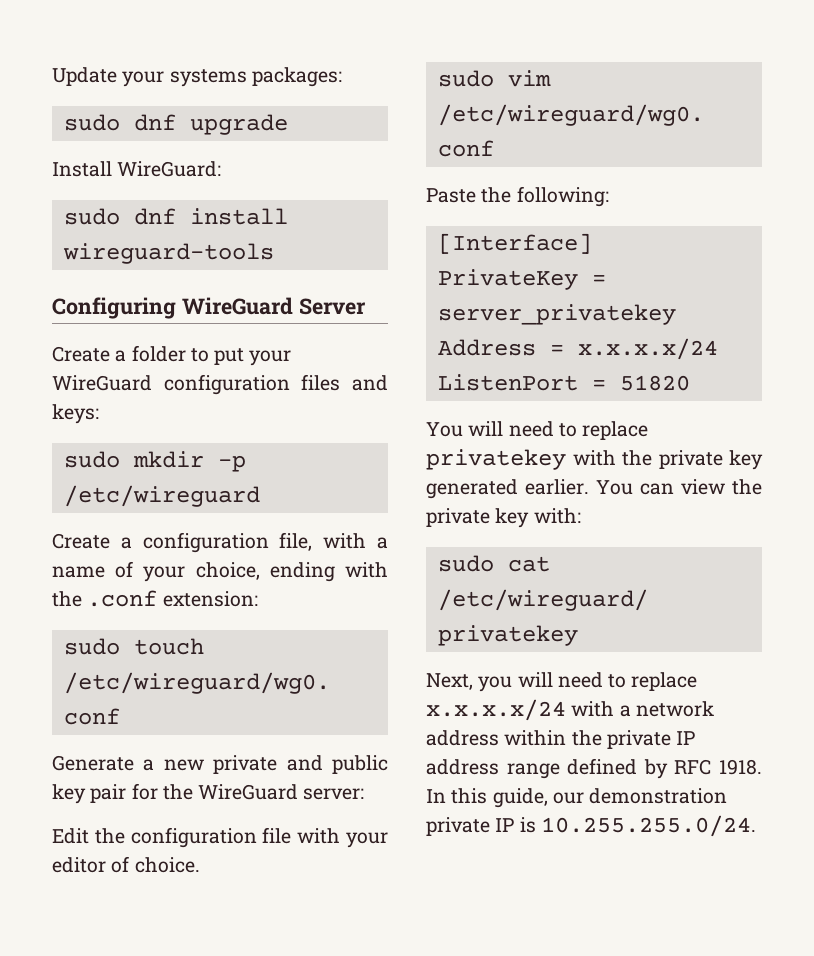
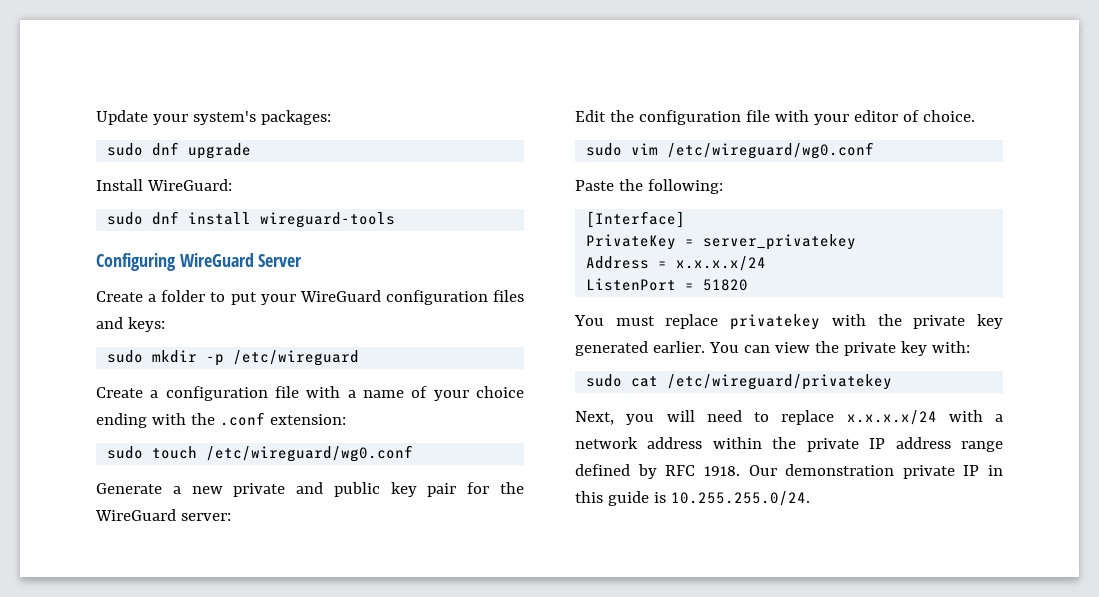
[169,69,247,87] systems -> [192,111,256,125] system's
[279,532,313,551] file, -> [275,386,299,398] file
[195,562,260,580] choice, -> [476,386,524,398] choice
[468,421,577,437] will need to -> [615,316,655,326] must
[426,788,728,808] [426,817,515,836] In this guide, our demonstration private IP -> [748,464,1003,479] [575,491,649,506] Our demonstration private IP in this guide

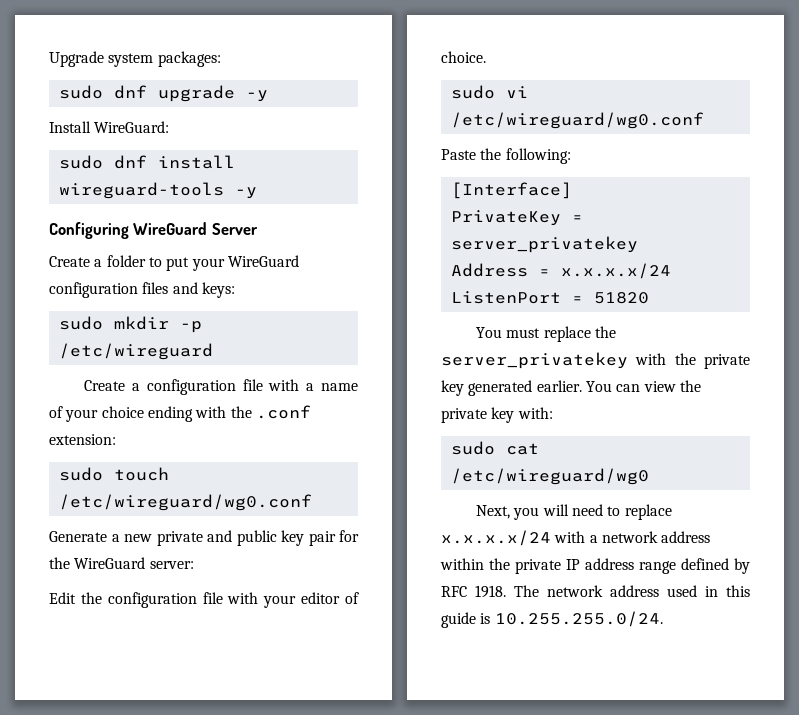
[96,110,256,125] Update your system's -> [49,51,154,67] Upgrade system
(252, 151) none -> [245,90,268,102] -y
(396, 220) none -> [234,187,257,199] -y
[631,143,659,155] vim -> [505,86,528,98] vi
[730,314,821,330] privatekey -> [595,326,617,338] [441,352,628,369] the server_privatekey
[667,374,893,390] /etc/wireguard/privatekey -> [450,468,649,485] /etc/wireguard/wg0
[748,464,980,479] Our demonstration private IP -> [514,585,697,597] The network address used

